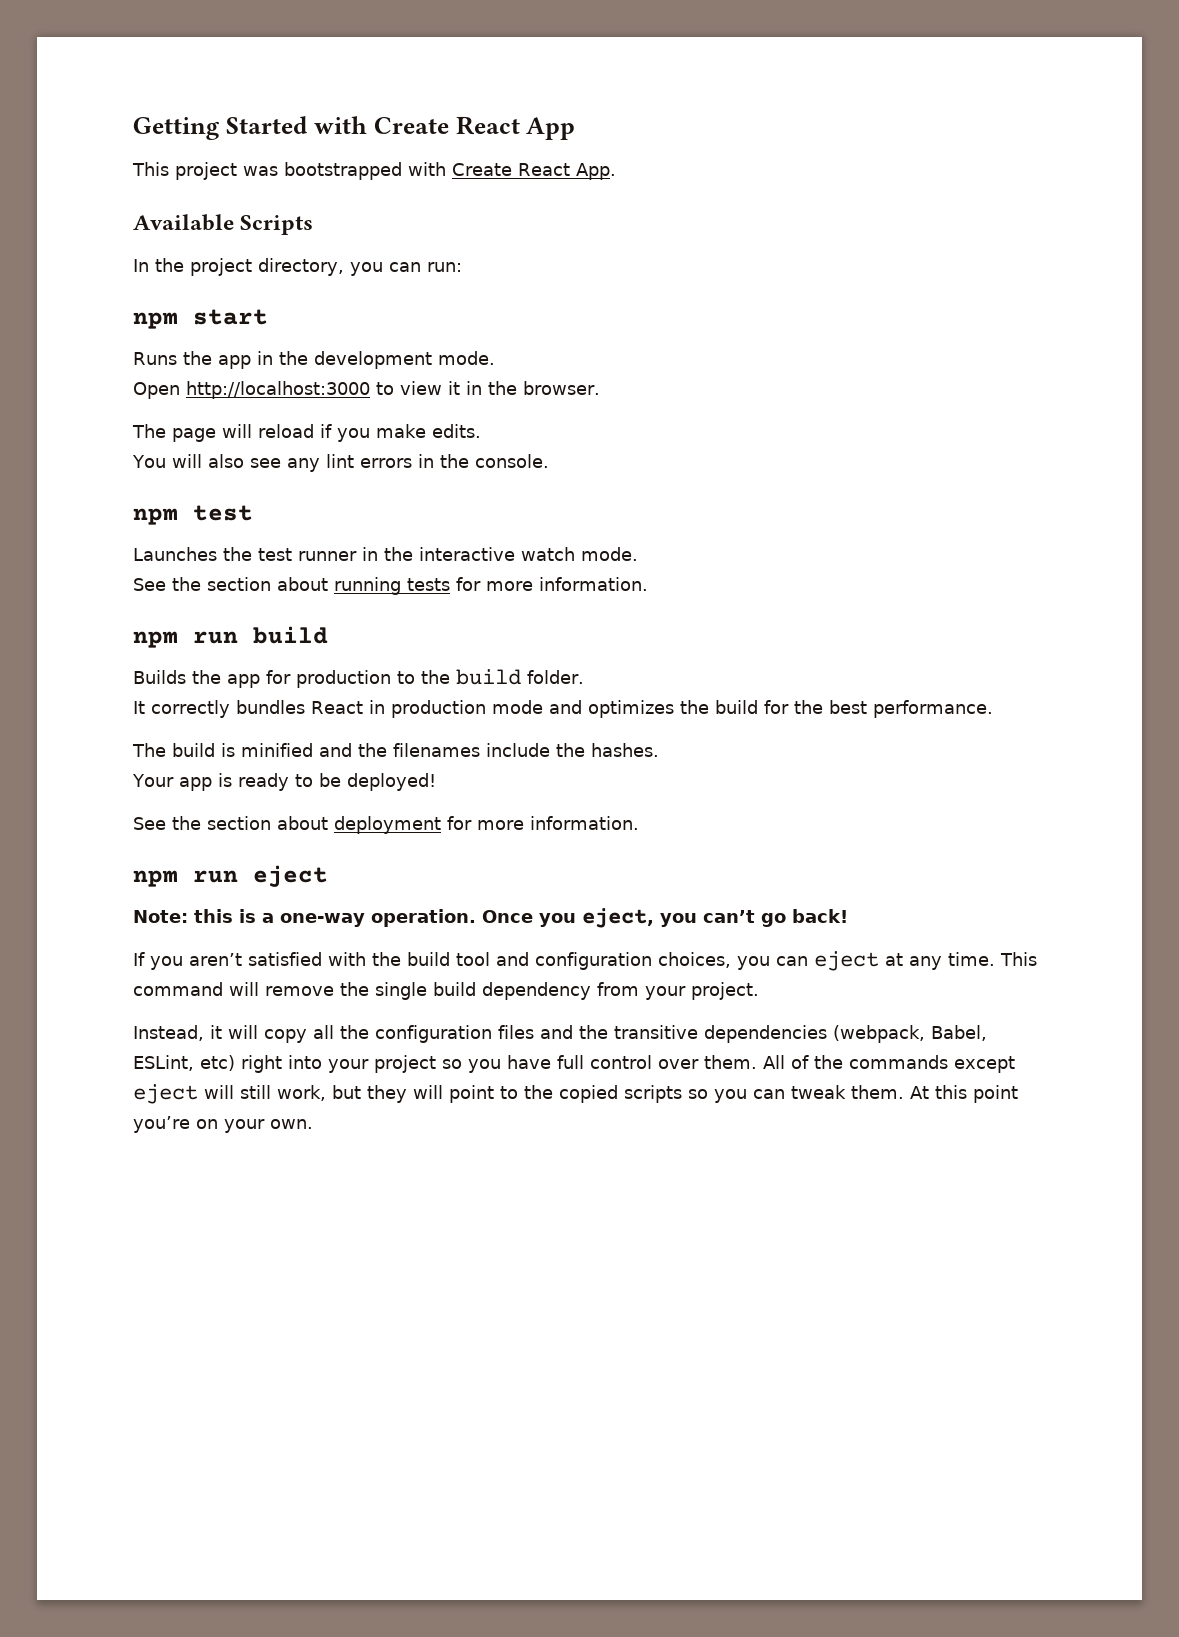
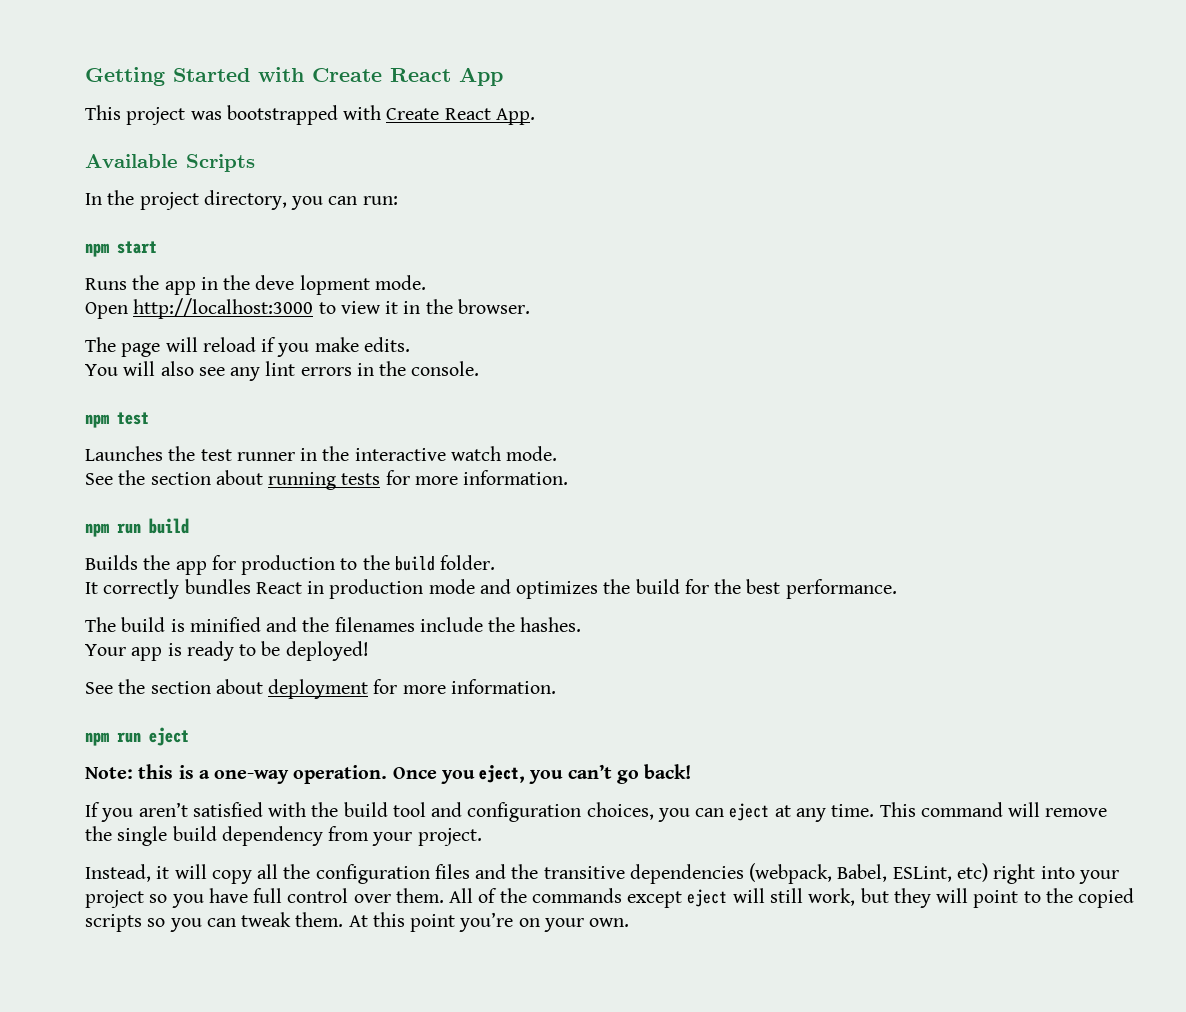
[313,351,432,369] development -> [255,275,370,295] deve lopment

